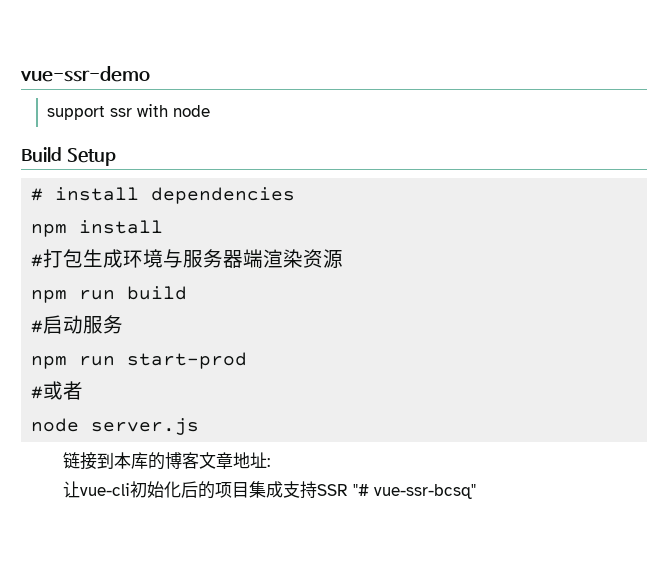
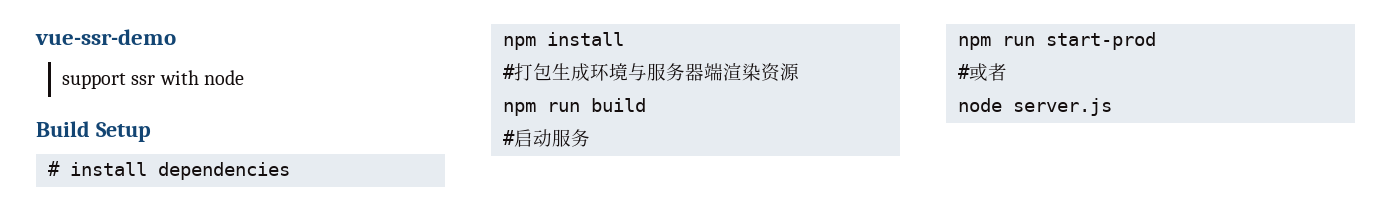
[63,452,271,470] [63,481,477,499] // 链接到本库的博客文章地址: // 让vue-cli初始化后的项目集成支持SSR "# vue-ssr-bcsq" -> (1112, 107) none

